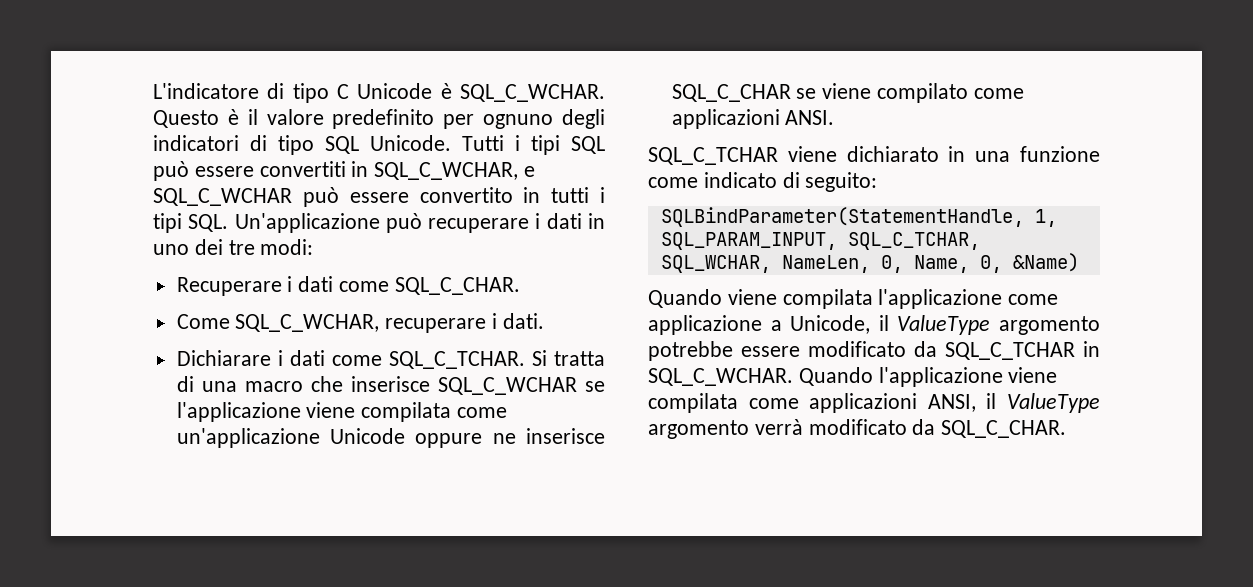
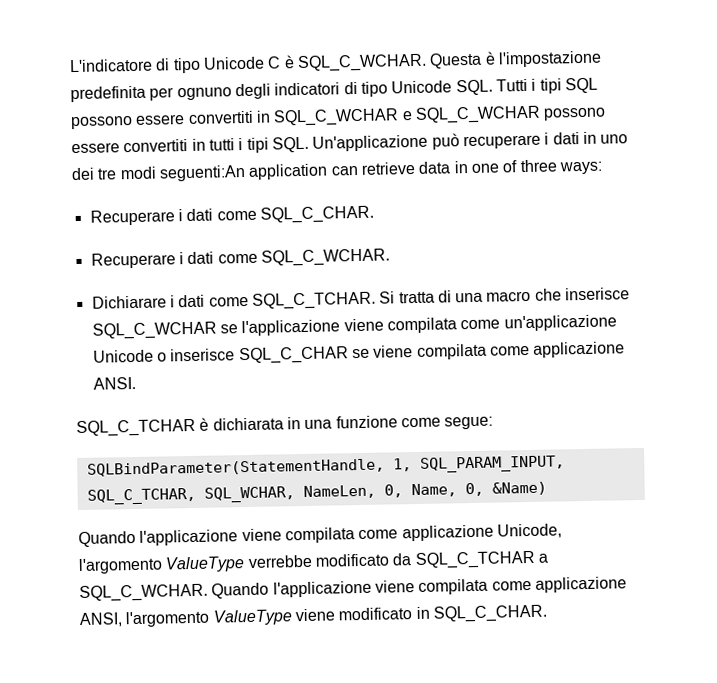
[336,83,605,102] [153,109,435,129] C Unicode è SQL_C_WCHAR. Questo è il valore predefinito -> [202,50,602,73] [70,85,146,103] Unicode C è SQL_C_WCHAR. Questa è l'impostazione predefinita
[325,135,451,154] SQL Unicode. -> [391,79,493,96] Unicode SQL.
[153,161,519,181] può essere convertiti in SQL_C_WCHAR, -> [70,108,400,130] possono essere convertiti in SQL_C_WCHAR
[302,187,513,207] può essere convertito -> [543,107,607,121] [71,138,189,154] possono essere convertiti
[260,239,314,255] modi: -> [119,159,603,182] modi seguenti:An application can retrieve data in one of three ways:
[176,313,544,333] Come SQL_C_WCHAR, recuperare i dati. -> [90,248,390,269] Recuperare i dati come SQL_C_WCHAR.
[415,433,516,448] oppure ne -> [156,352,167,362] o
[877,83,1024,103] [671,109,780,129] compilato come applicazioni -> [416,341,626,360] compilata come applicazione
[787,146,939,162] viene dichiarato -> [199,417,284,431] è dichiarata
[703,172,878,192] indicato di seguito: -> [444,416,494,430] segue:
[727,289,1059,309] [648,315,1100,335] [648,341,800,361] viene compilata l'applicazione come applicazione a Unicode, il ValueType argomento potrebbe essere -> [139,523,562,546] [78,554,313,575] l'applicazione viene compilata come applicazione Unicode, l'argomento ValueType verrebbe
[1083,341,1100,357] in -> [537,553,548,563] a
[809,393,1100,413] [648,419,936,439] applicazioni ANSI, il ValueType argomento verrà modificato da -> [534,576,627,593] [79,606,430,628] applicazione ANSI, l'argomento ValueType viene modificato in

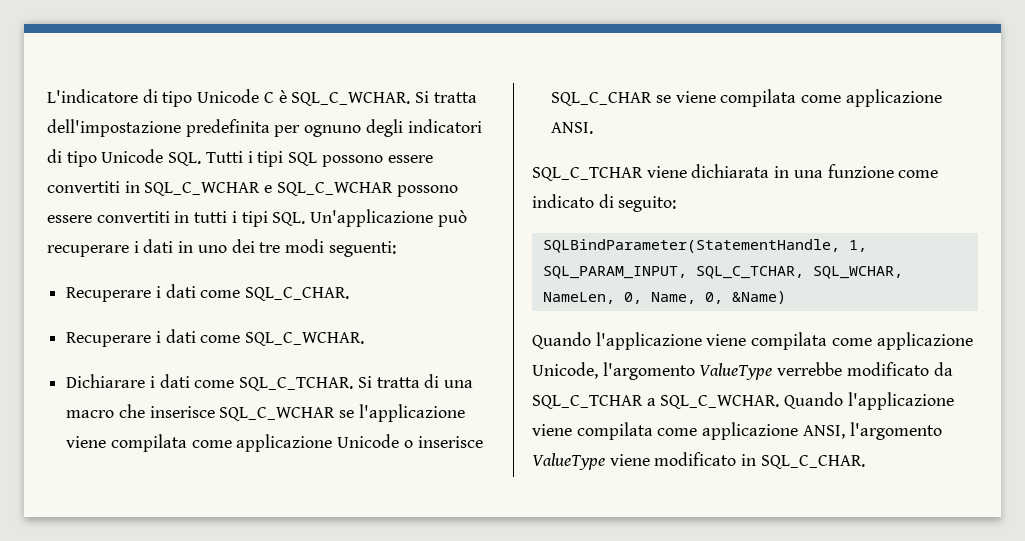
[429,50,602,69] Questa è l'impostazione -> [415,91,477,103] [47,119,181,137] Si tratta dell'impostazione
[158,159,603,182] seguenti:An application can retrieve data in one of three ways: -> [328,241,396,257] seguenti:
[503,314,617,332] un'applicazione -> [236,434,333,452] applicazione
[199,417,210,431] è -> [646,166,687,178] viene
[444,416,494,430] segue: -> [532,194,677,212] indicato di seguito:

